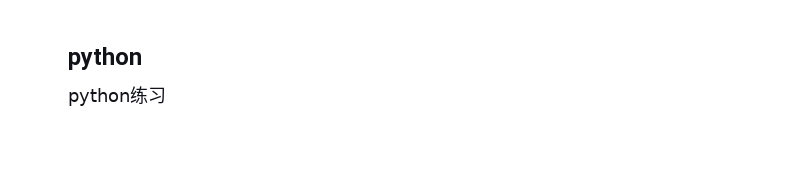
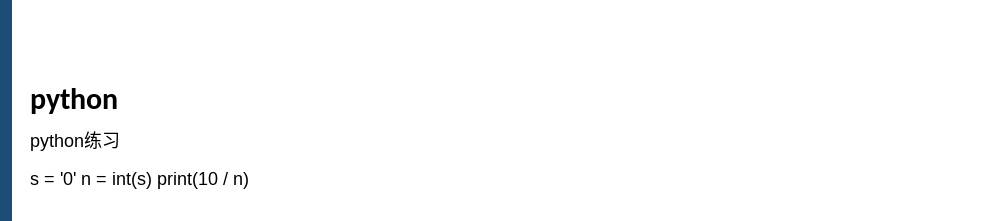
(166, 95) none -> [30,172,249,189] // s = '0' n = int(s) print(10 / n)

